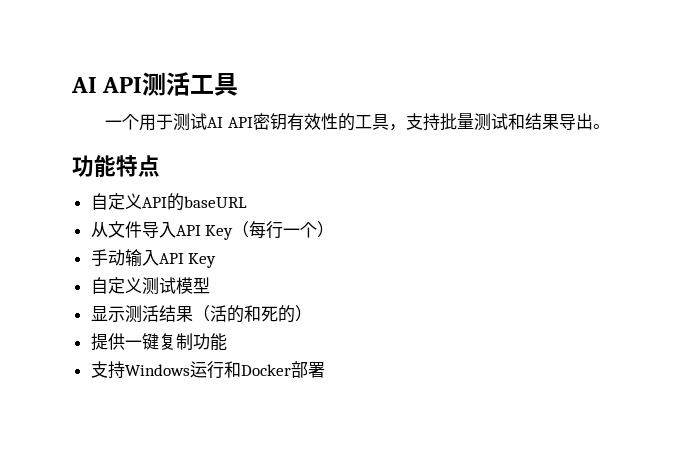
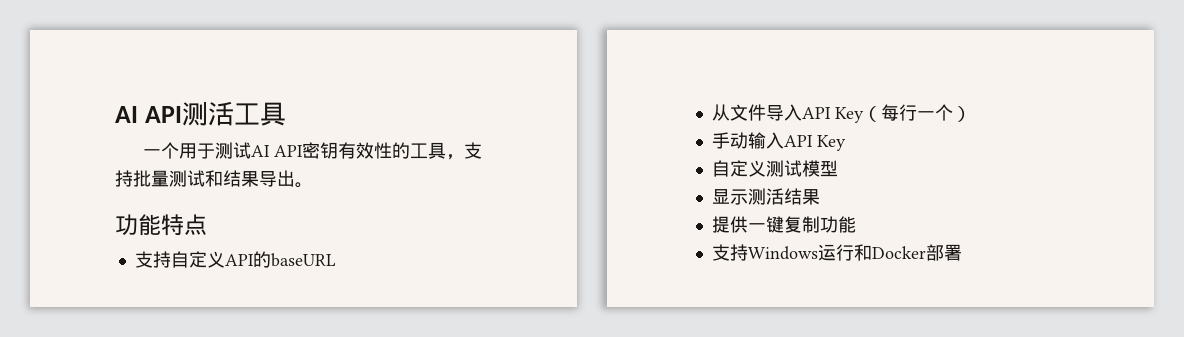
(160, 166) none -> [134,251,171,268] 支持
[192,305,312,323] （活的和死的） -> (820, 197) none

